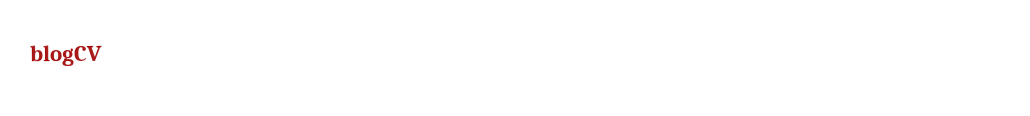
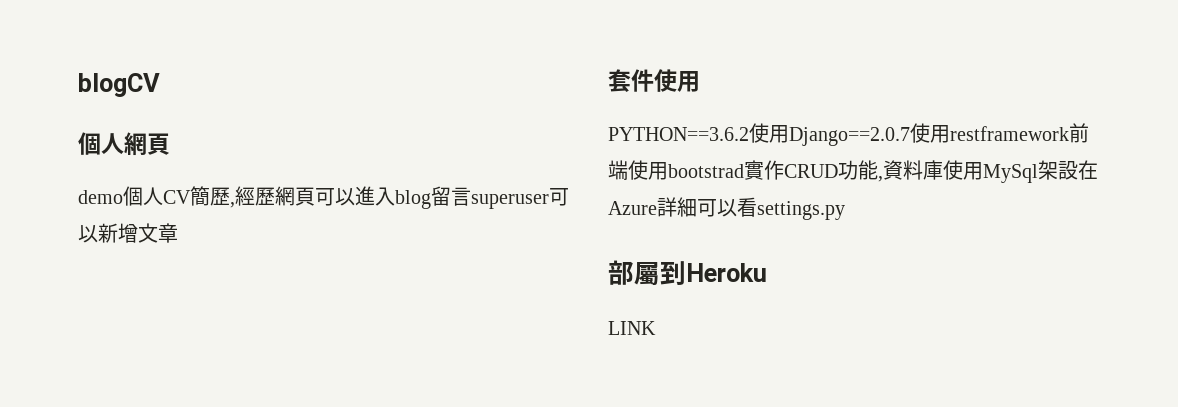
(103, 55) none -> [78,132,170,156] [78,186,569,209] [78,223,178,243] [608,69,700,92] [608,123,1089,146] [608,160,1098,183] [608,197,845,220] [608,260,767,286] [608,321,656,335] // 個人網頁 // demo個人CV簡歷,經歷網頁可以進入blog留言superuser可以新增文章 // 套件使用 // PYTHON==3.6.2使用Django==2.0.7使用restframework前端使用bootstrad實作CRUD功能,資料庫使用MySql架設在Azure詳細可以看settings.py // 部屬到Heroku // LINK

